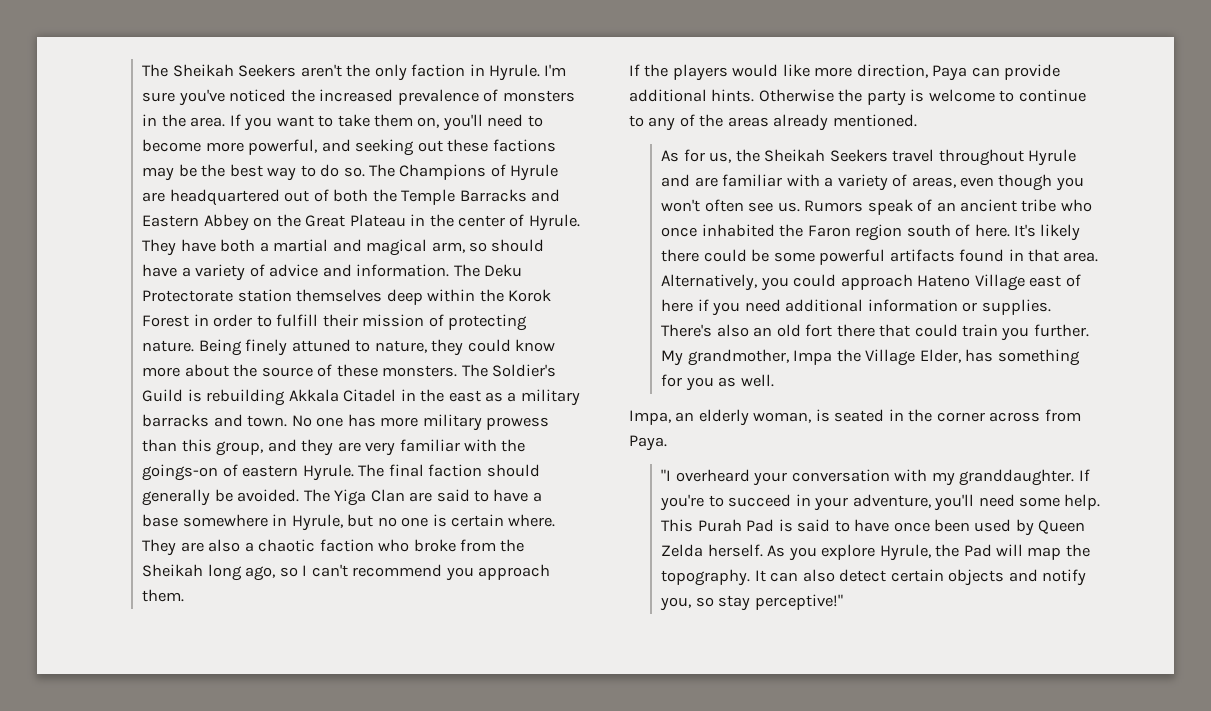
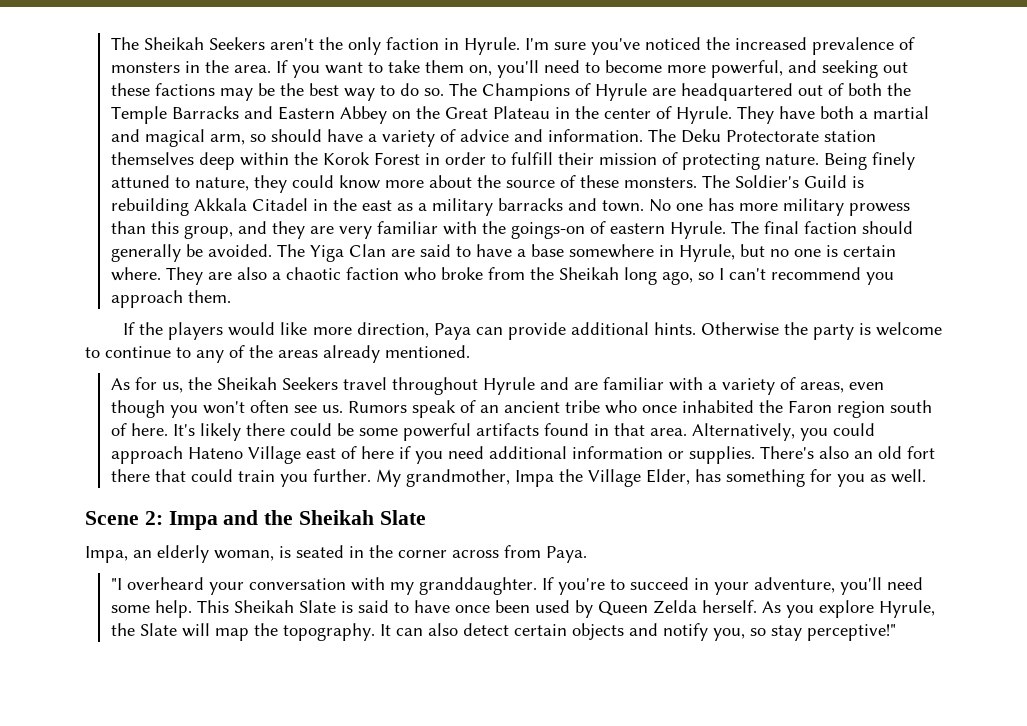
(774, 380) none -> [85,510,426,530] // Scene 2: Impa and the Sheikah Slate
[697,519,775,532] Purah Pad -> [233,600,336,613] Sheikah Slate
[963,544,992,557] Pad -> [139,623,177,636] Slate

